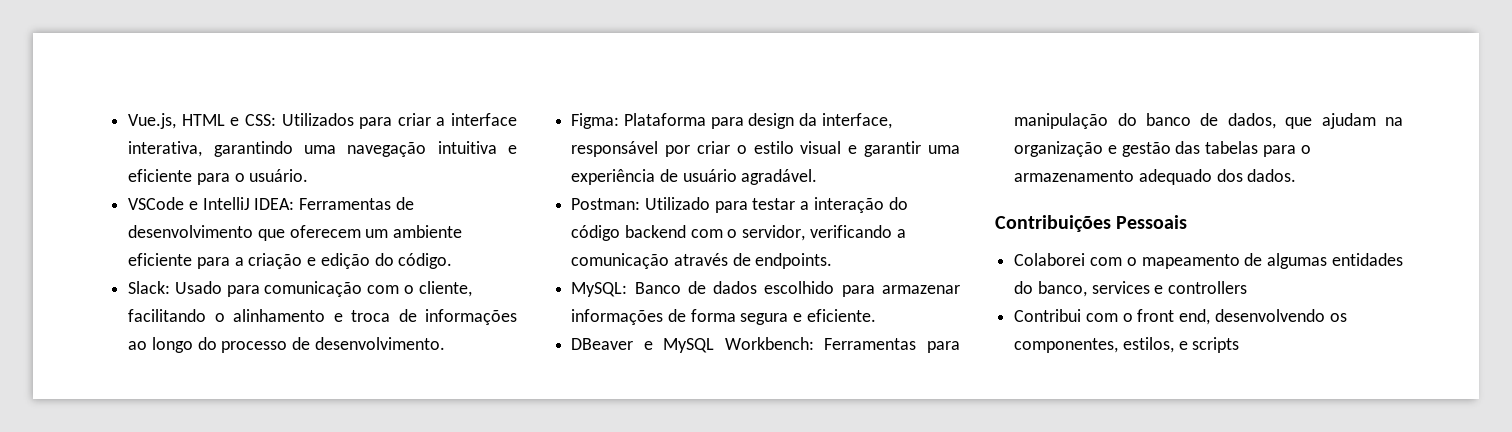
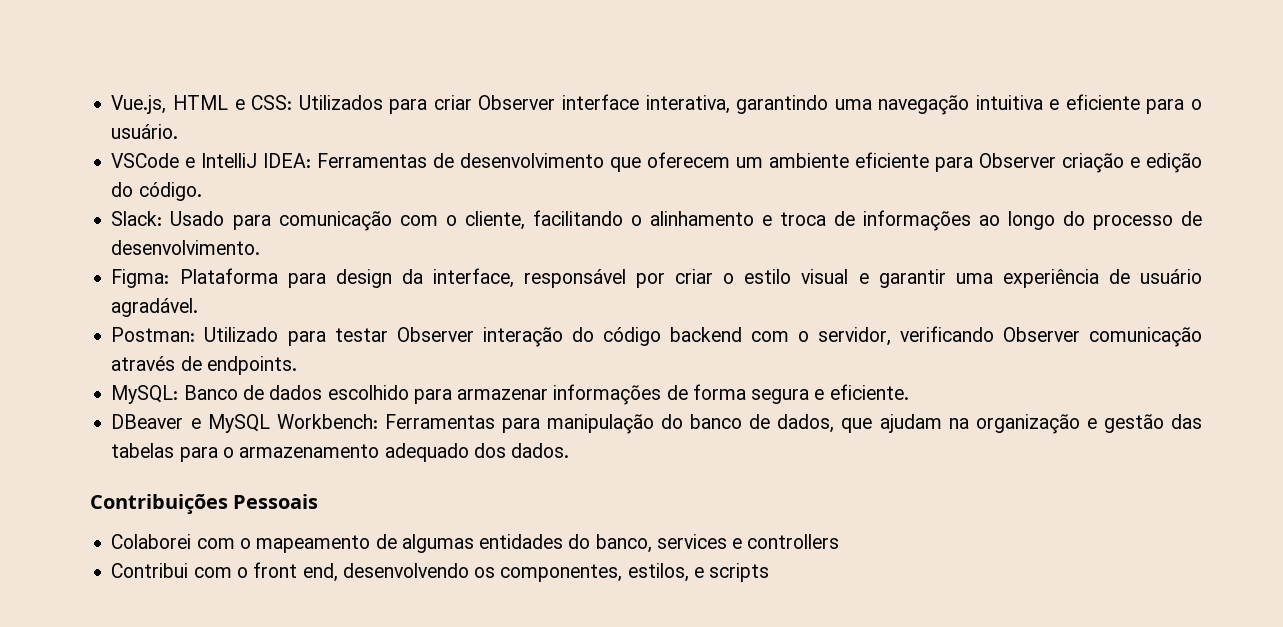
[436,117,446,126] a -> [478,95,556,110] Observer
[234,257,244,266] a -> [979,153,1057,168] Observer
[800,201,810,210] a -> [396,327,474,342] Observer
[896,229,906,238] a -> [1002,327,1080,342] Observer

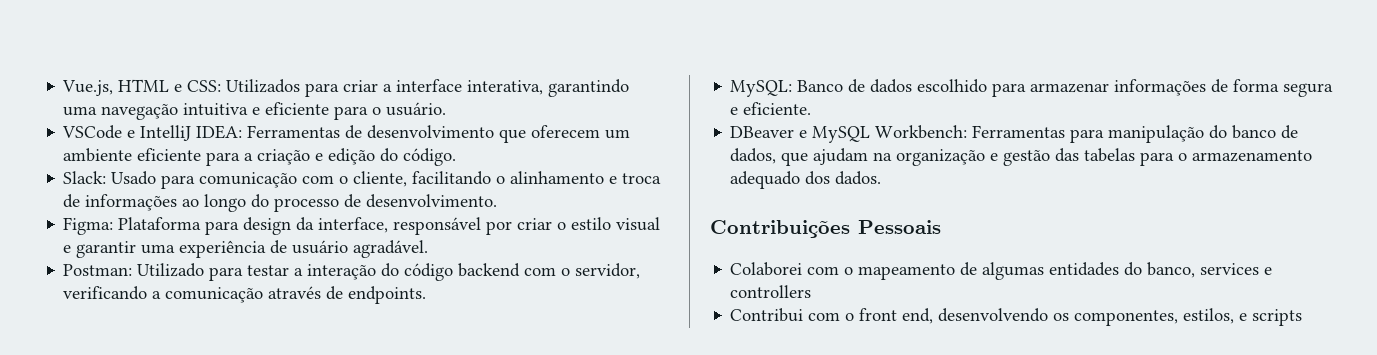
[478,95,556,110] Observer -> [383,84,393,92] a
[979,153,1057,168] Observer -> [244,153,254,161] a
[396,327,474,342] Observer -> [294,268,304,276] a
[1002,327,1080,342] Observer -> [152,291,162,299] a

